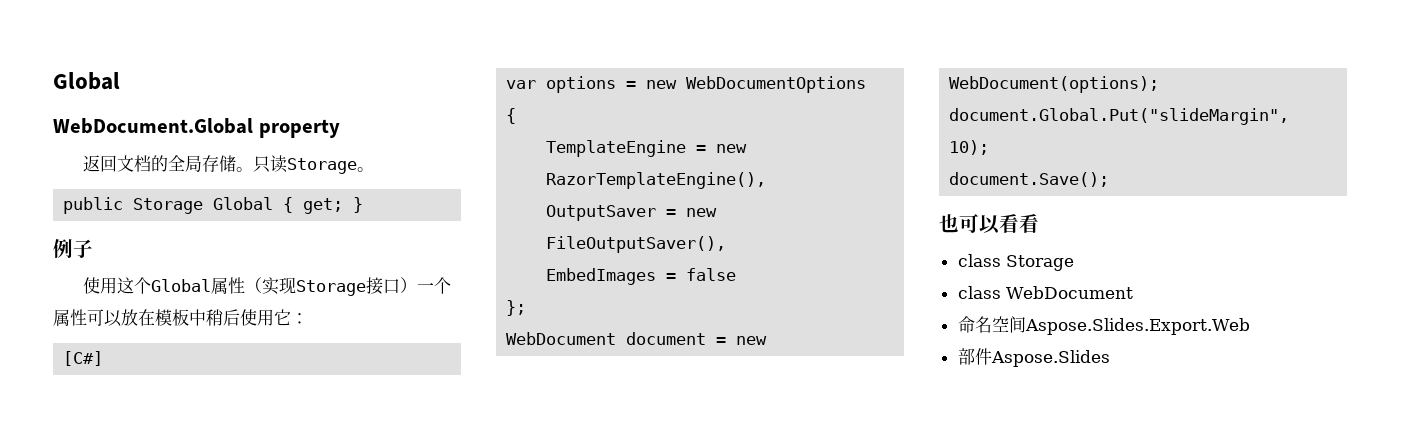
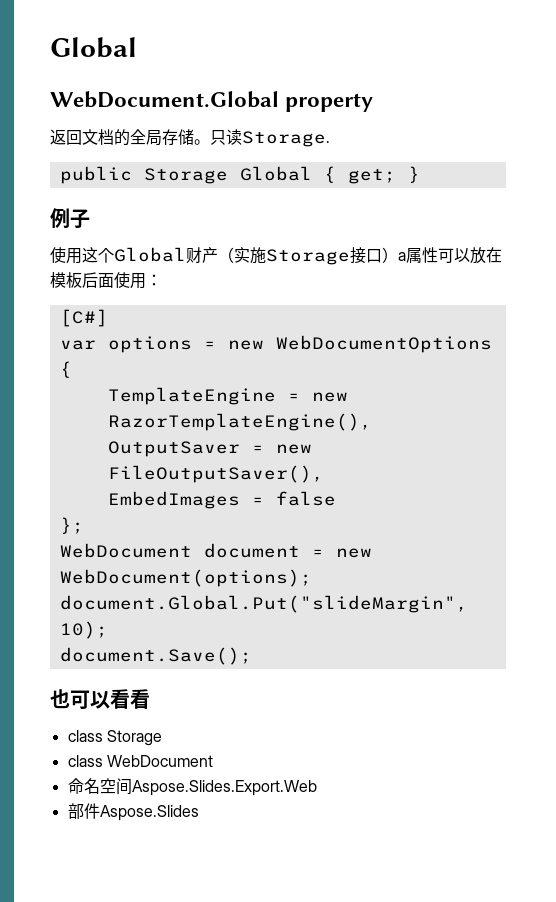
[287,158,375,174] Storage。 -> [242,131,330,147] Storage.
[211,277,297,295] 属性（实现 -> [186,247,266,264] 财产（实施
[417,277,452,294] 一个 -> [398,252,406,261] a
[189,309,291,326] 中稍后使用它 -> [82,272,146,289] 后面使用

